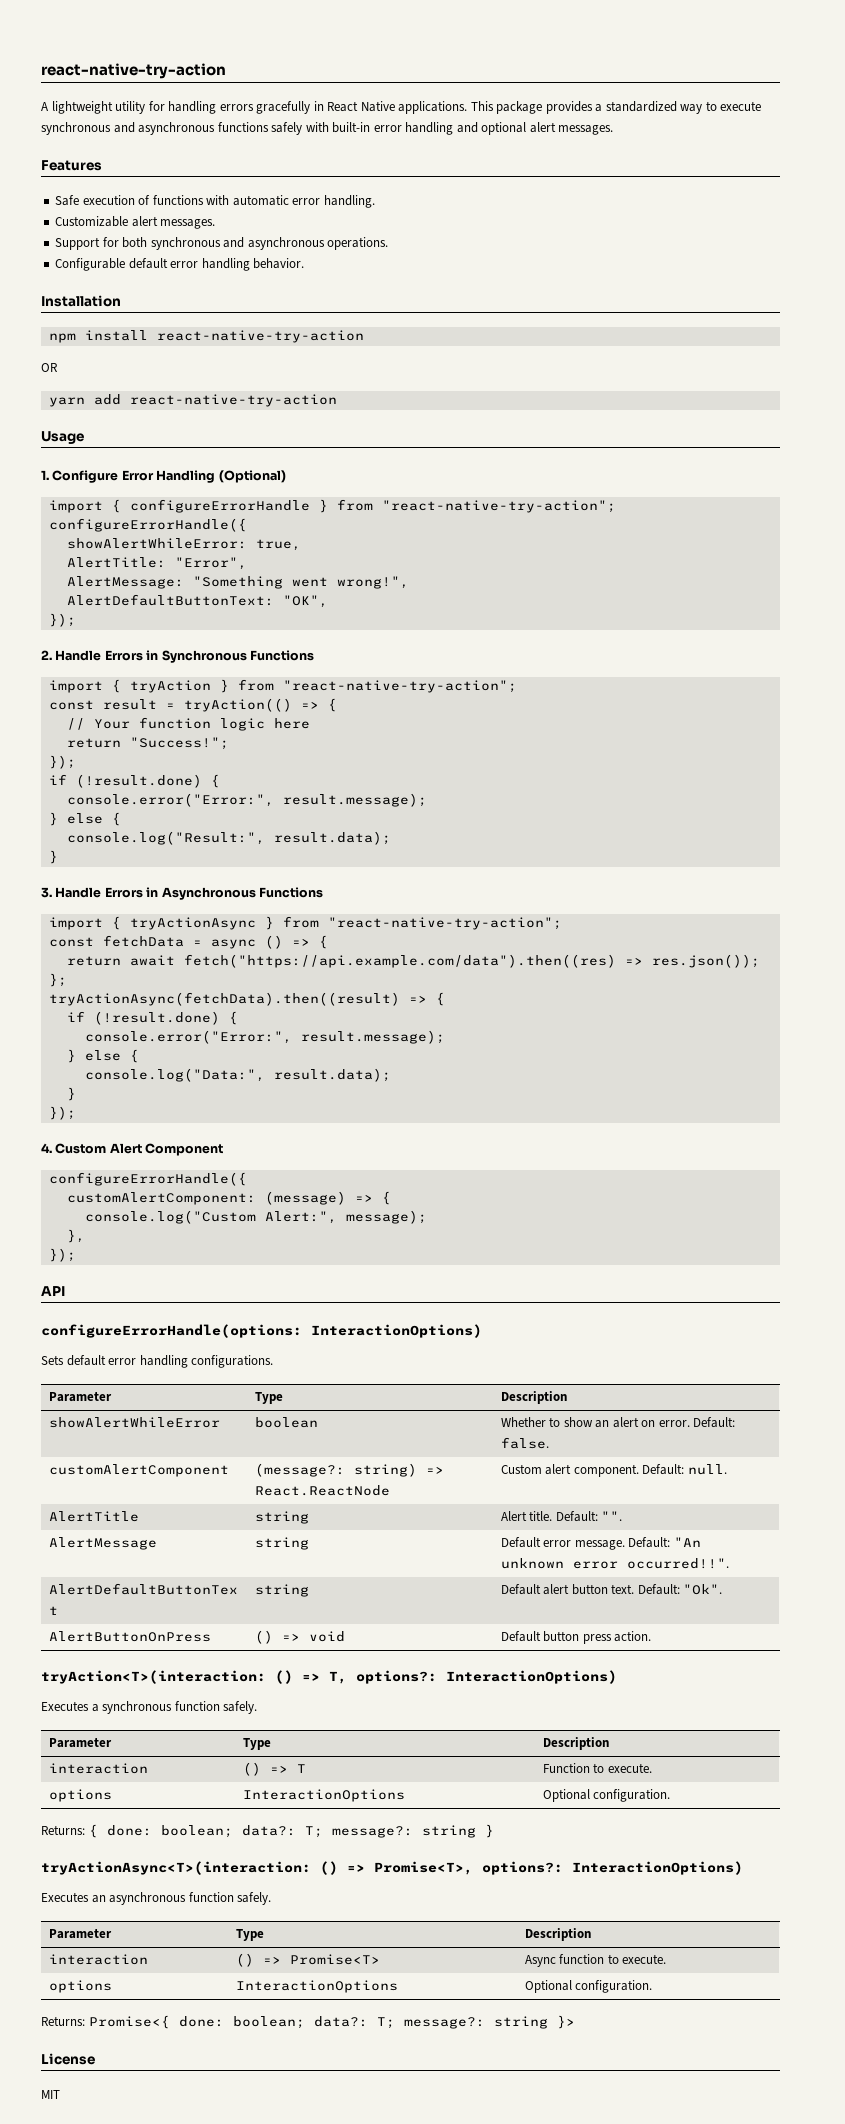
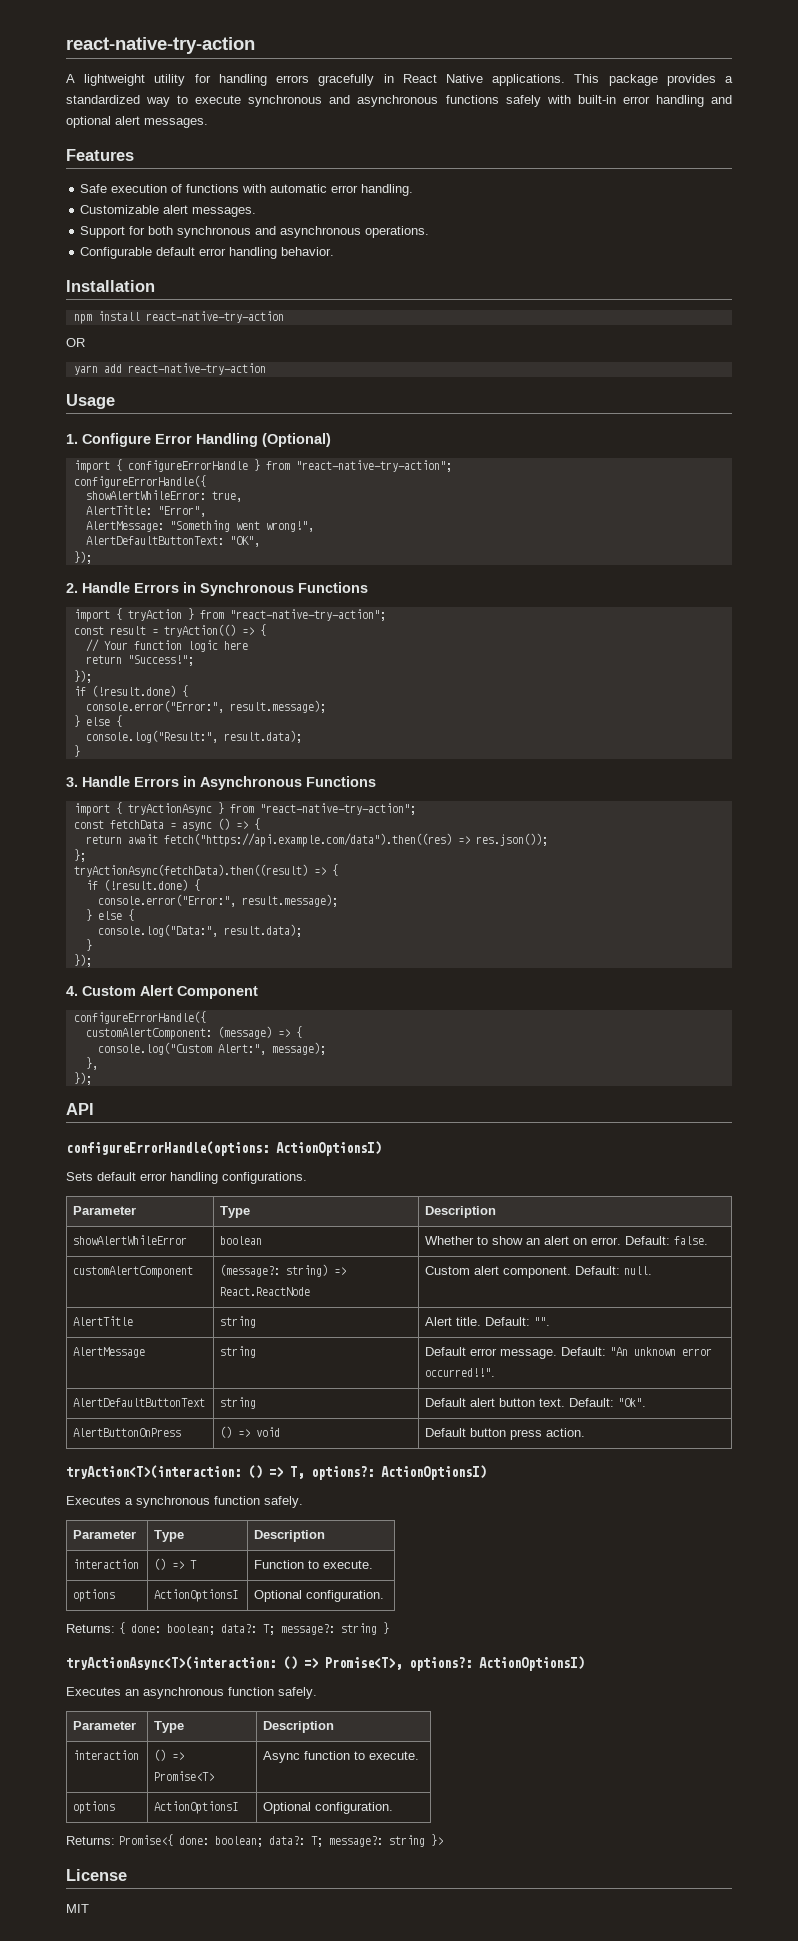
[311,1324,482,1338] InteractionOptions) -> [276,1141,381,1156] ActionOptionsI)
[446,1670,617,1684] InteractionOptions) -> [381,1465,486,1480] ActionOptionsI)
[242,1789,405,1802] InteractionOptions -> [154,1589,239,1602] ActionOptionsI
[572,1861,743,1875] InteractionOptions) -> [479,1656,584,1671] ActionOptionsI)
[235,1980,398,1993] InteractionOptions -> [154,1801,239,1814] ActionOptionsI

